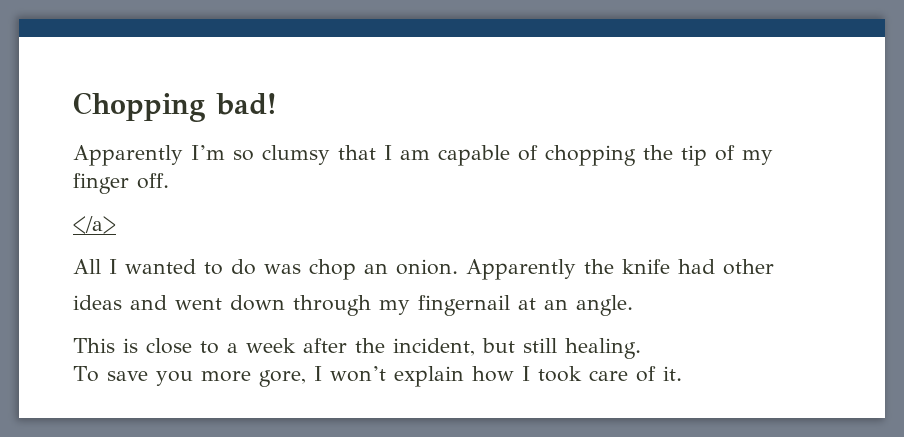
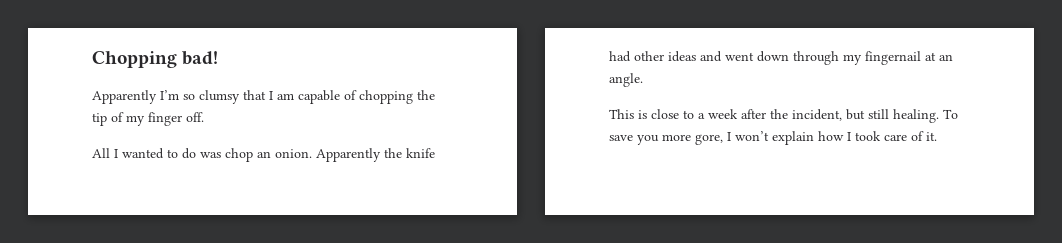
[73,216,116,234] // </a> -> (204, 117) none
(774, 267) // -> (664, 56) none
(641, 348) // -> (939, 116) none

